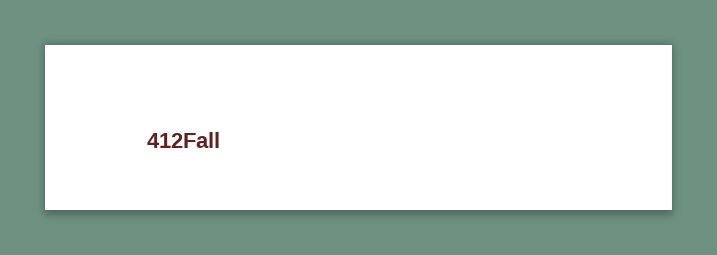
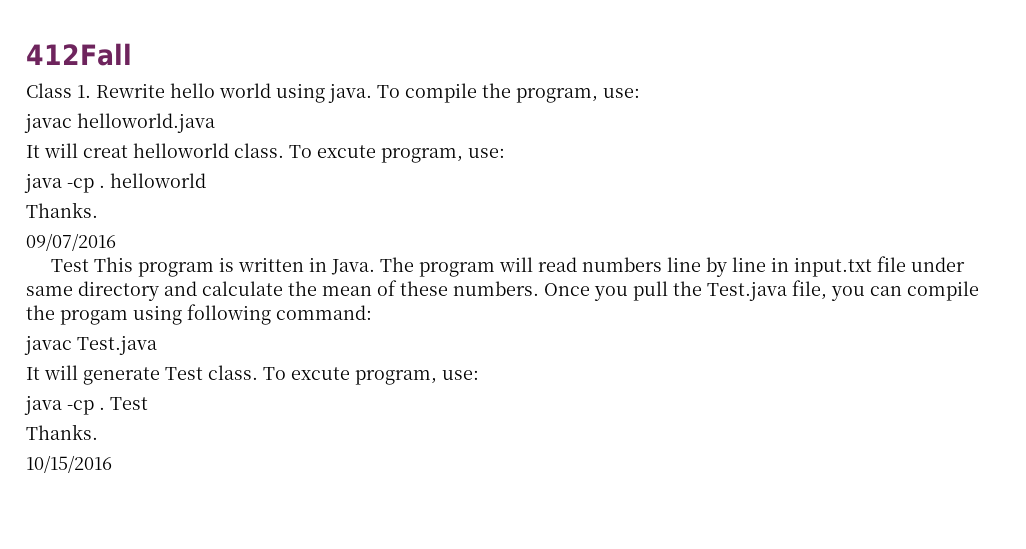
(220, 140) none -> [26,83,640,103] [24,113,215,133] [26,143,505,163] [24,173,206,193] [26,202,98,218] [26,233,116,251] [51,256,966,277] [26,280,979,301] [26,304,372,325] [24,335,157,355] [26,365,479,385] [24,395,148,415] [26,424,98,440] [26,455,112,473] // Class 1. Rewrite hello world using java. To compile the program, use: // javac helloworld.java // It will creat helloworld class. To excute program, use: // java -cp . helloworld // Thanks. // 09/07/2016 // Test This program is written in Java. The program will read numbers line by line in input.txt file under same directory and calculate the mean of these numbers. Once you pull the Test.java file, you can compile the progam using following command: // javac Test.java // It will generate Test class. To excute program, use: // java -cp . Test // Thanks. // 10/15/2016

